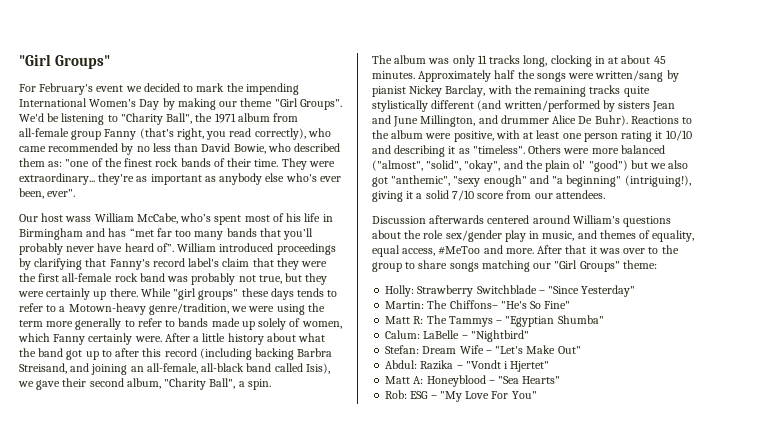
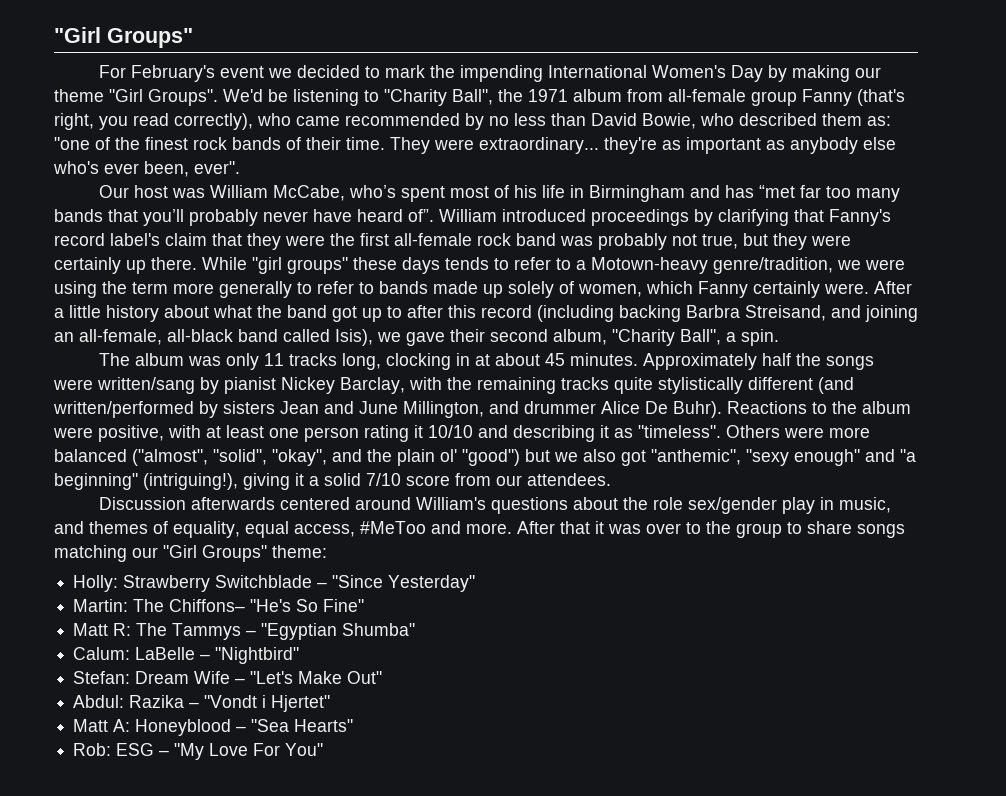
[65,216,92,222] wass -> [172,188,206,198] was

